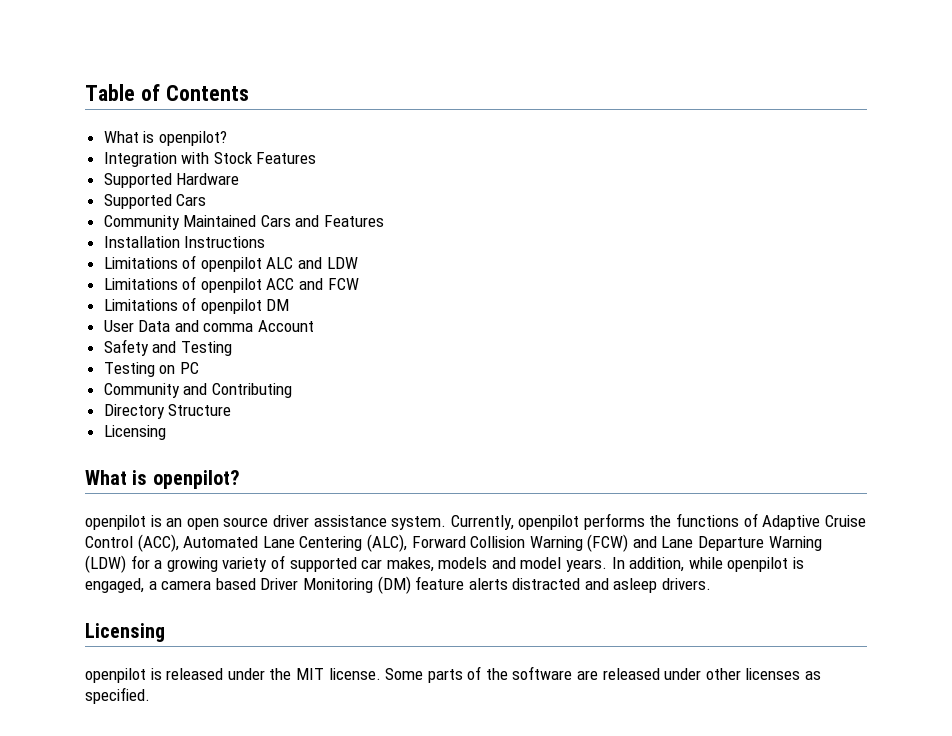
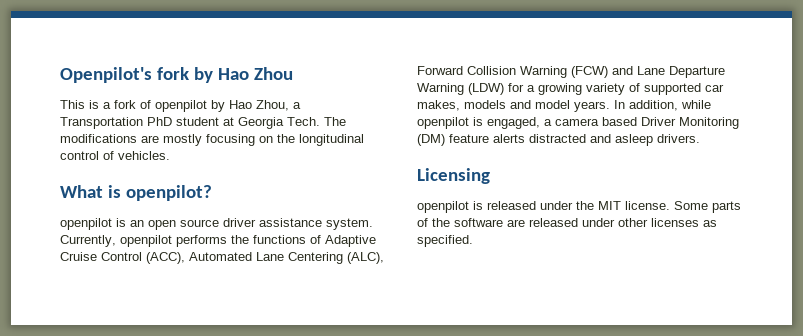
[85,84,249,101] [103,131,227,146] [103,152,317,167] [103,173,240,188] [103,194,207,209] [103,215,385,230] [103,236,266,248] [103,255,358,272] [103,276,359,293] [103,297,290,314] [103,320,315,332] [103,339,232,356] [103,362,199,377] [103,383,292,398] [103,404,232,419] [103,425,166,440] Table of Contents // What is openpilot? // Integration with Stock Features // Supported Hardware // Supported Cars // Community Maintained Cars and Features // Installation Instructions // Limitations of openpilot ALC and LDW // Limitations of openpilot ACC and FCW // Limitations of openpilot DM // User Data and comma Account // Safety and Testing // Testing on PC // Community and Contributing // Directory Structure // Licensing -> [60,67,293,83] [60,100,301,112] [60,117,346,129] [60,134,364,146] [60,151,170,160] Openpilot's fork by Hao Zhou // This is a fork of openpilot by Hao Zhou, a Transportation PhD student at Georgia Tech. The modifications are mostly focusing on the longitudinal control of vehicles.

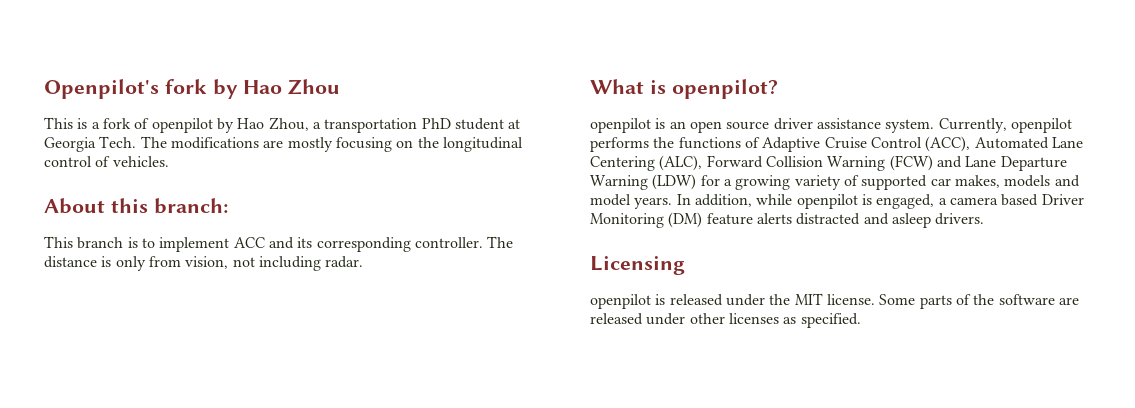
[60,117,143,129] Transportation -> [324,118,418,133] transportation
(170, 155) none -> [44,198,228,214] [44,236,514,252] [44,256,364,271] // About this branch: // This branch is to implement ACC and its corresponding controller. The distance is only from vision, not including radar.

